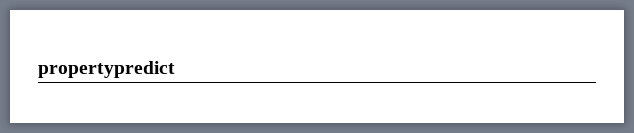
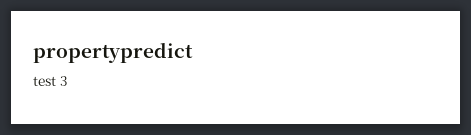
(175, 69) none -> [33,76,68,86] // test 3

